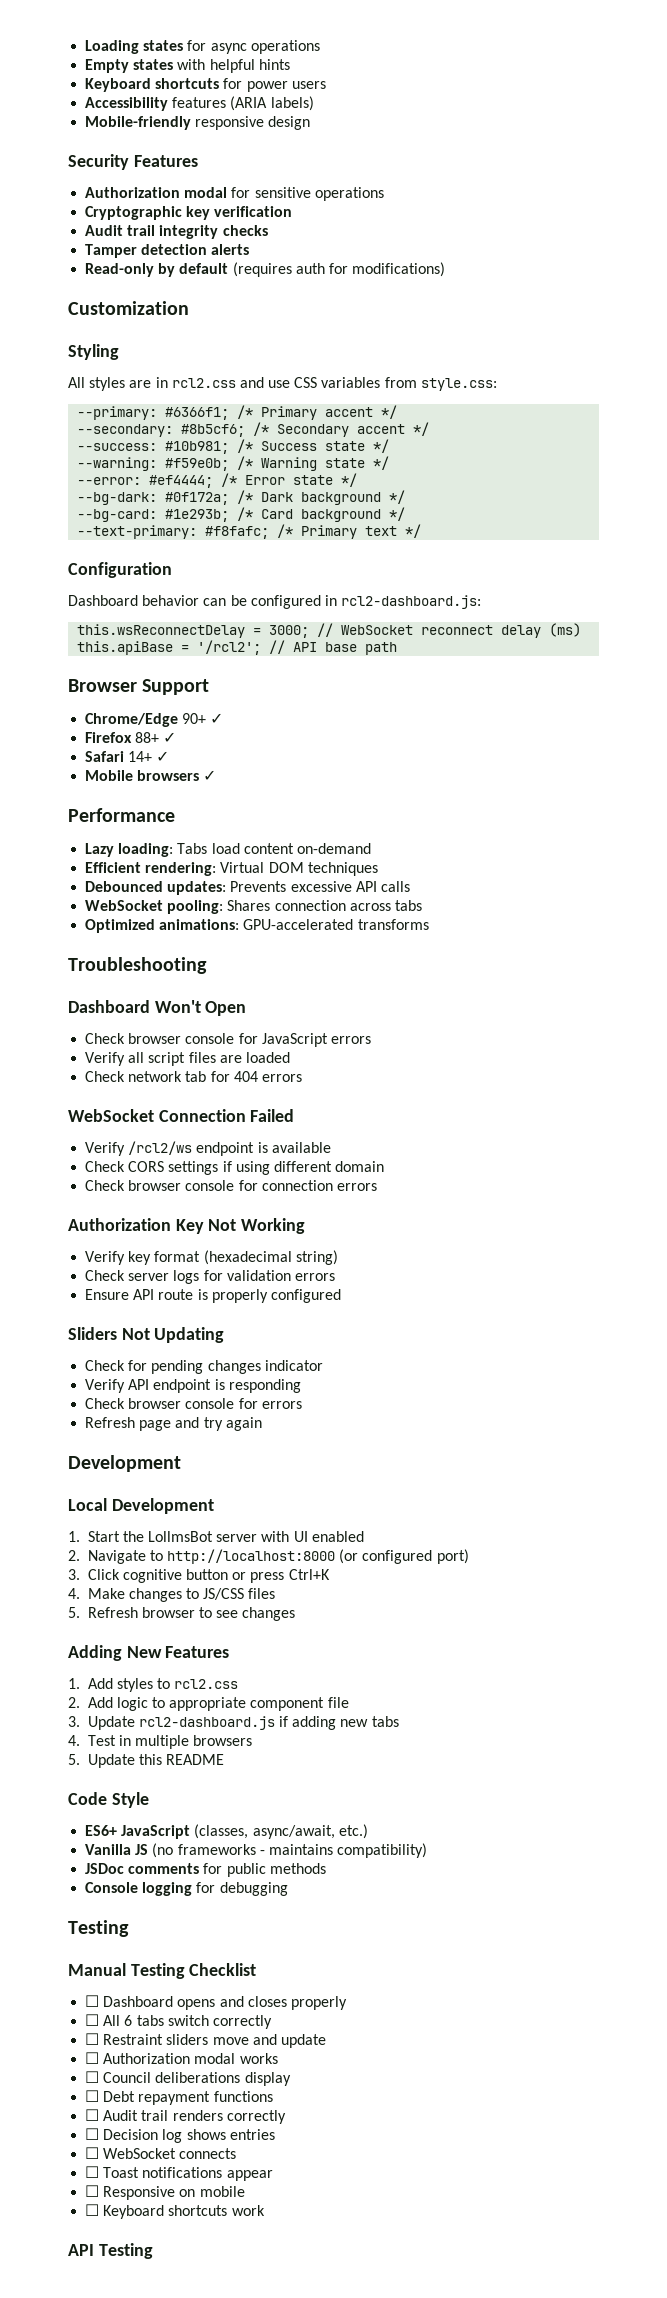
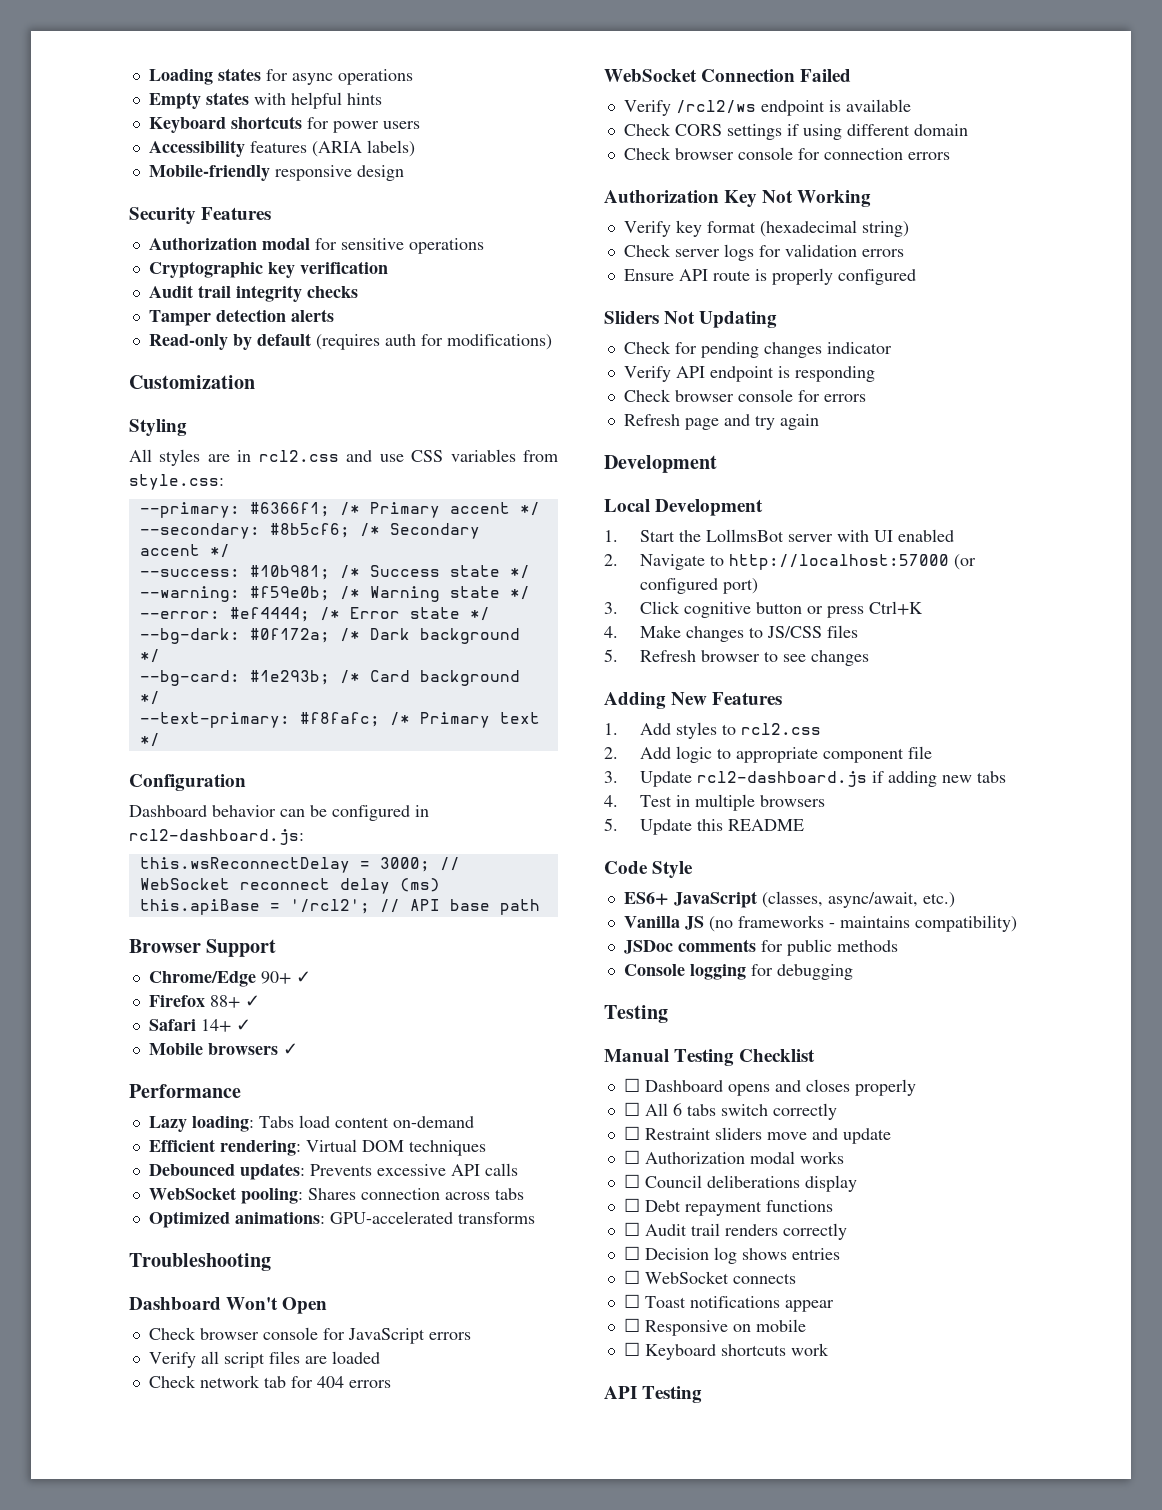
[167,1549,336,1564] http://localhost:8000 -> [728,554,949,570] http://localhost:57000

